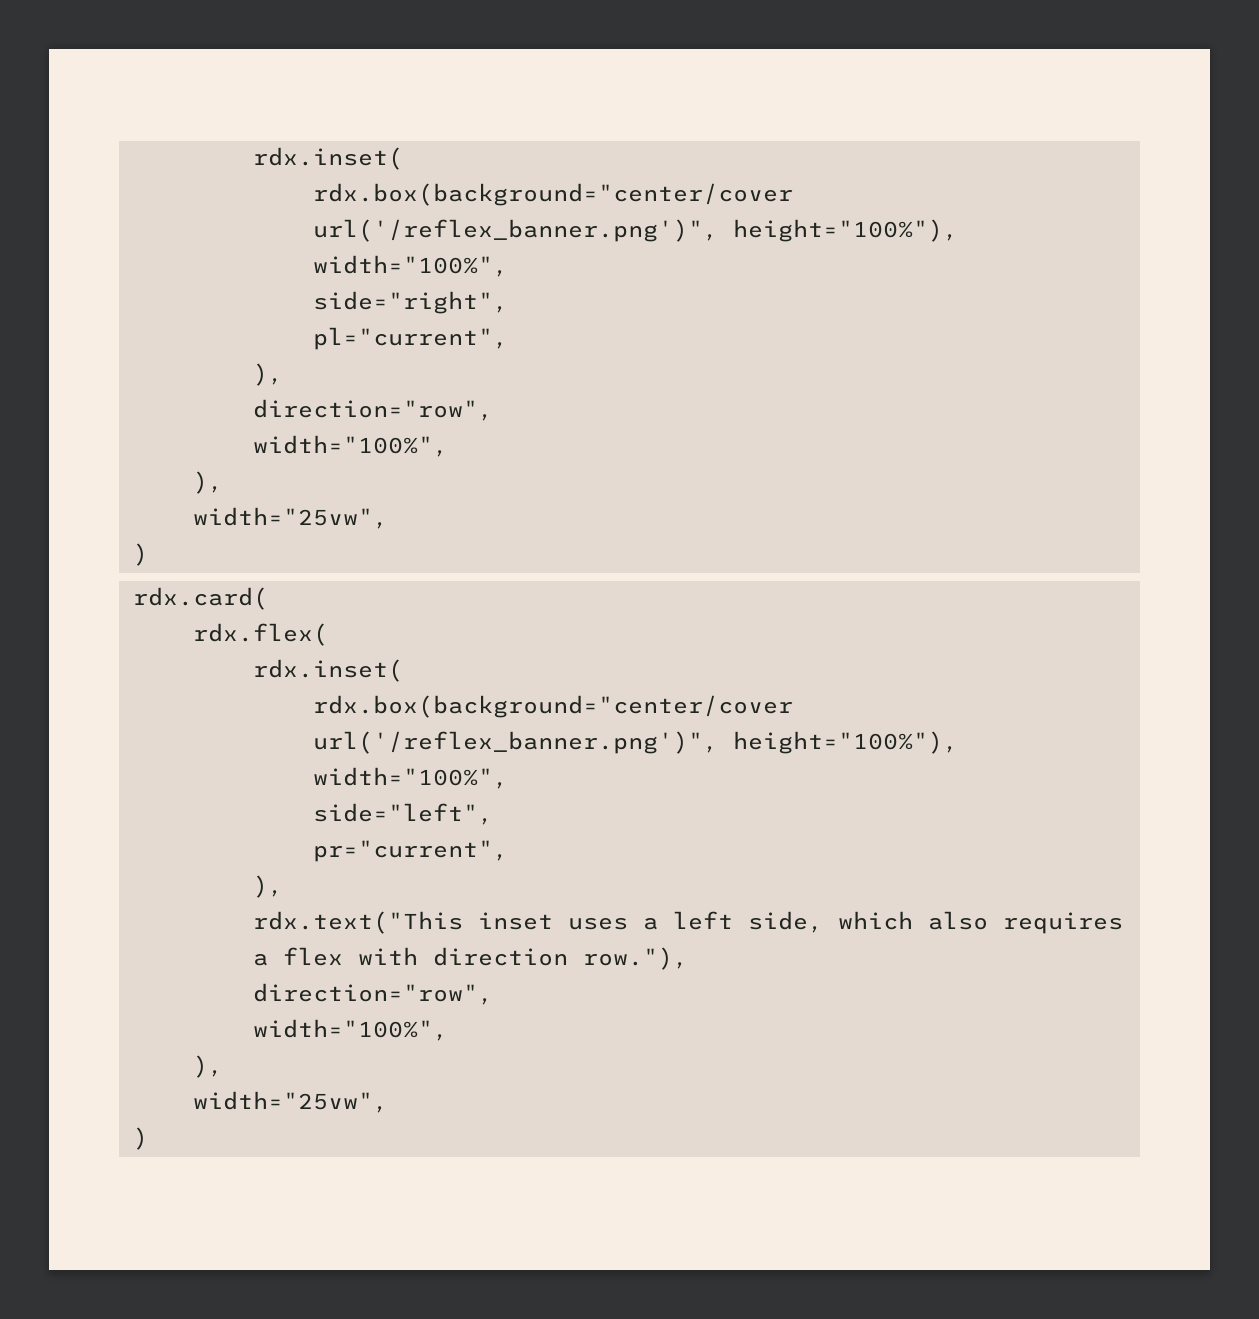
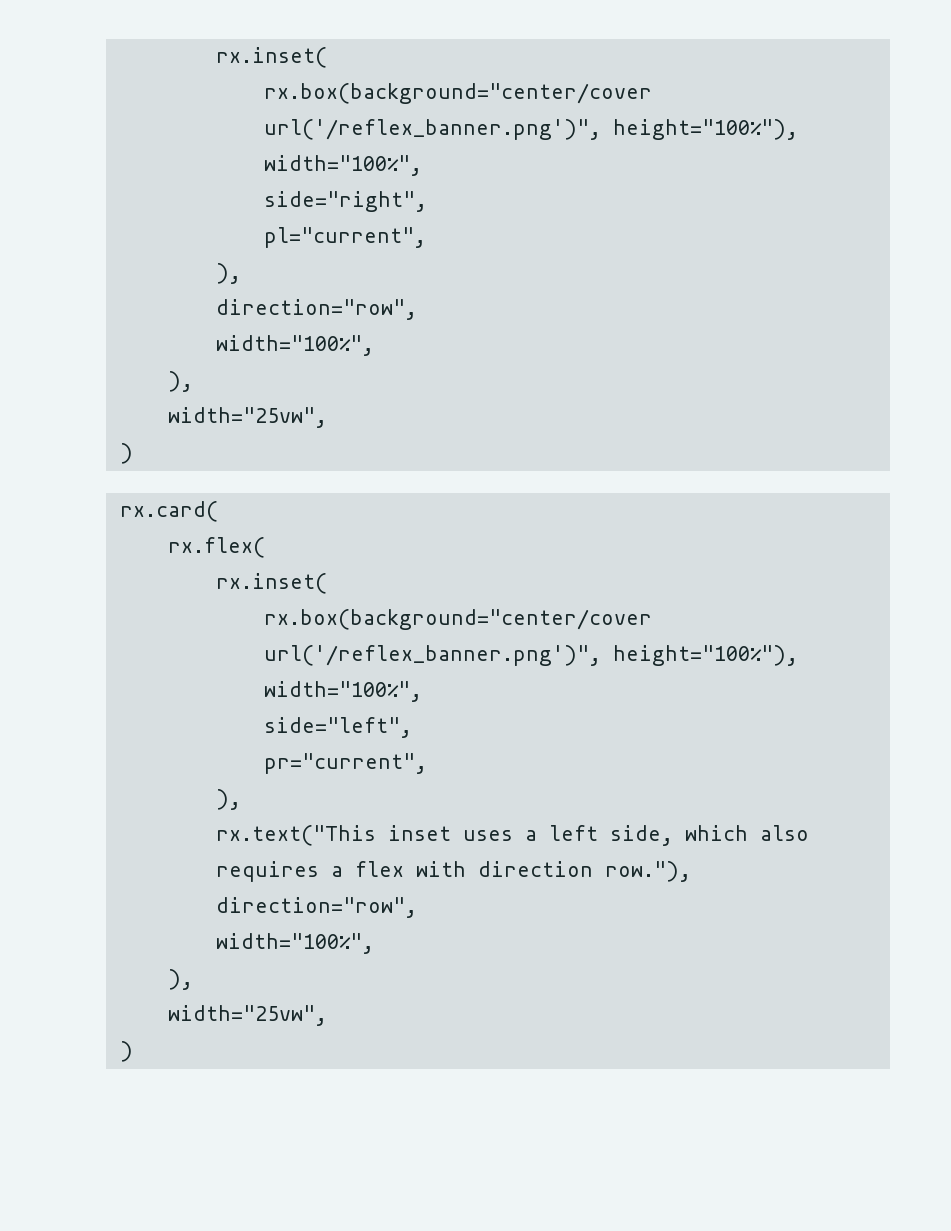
[252,147,403,170] [312,183,793,206] rdx.inset( // rdx.box(background="center/cover -> [215,47,327,68] [263,83,652,104] rx.inset( // rx.box(background="center/cover
[132,587,268,610] [192,623,328,646] [252,659,403,682] [312,695,793,718] rdx.card( // rdx.flex( // rdx.inset( // rdx.box(background="center/cover -> [119,501,218,522] [167,537,265,558] [215,573,327,594] [263,609,652,630] rx.card( // rx.flex( // rx.inset( // rx.box(background="center/cover
[252,911,463,934] rdx.text("This -> [215,825,376,846] rx.text("This

